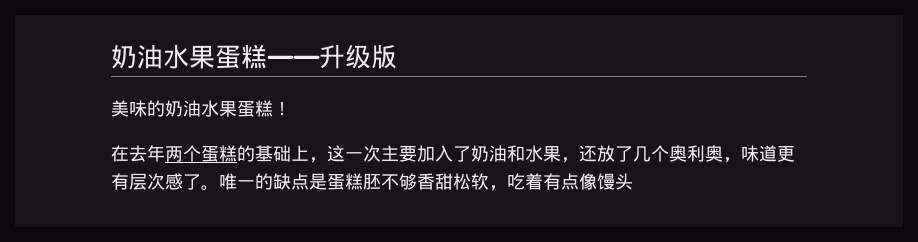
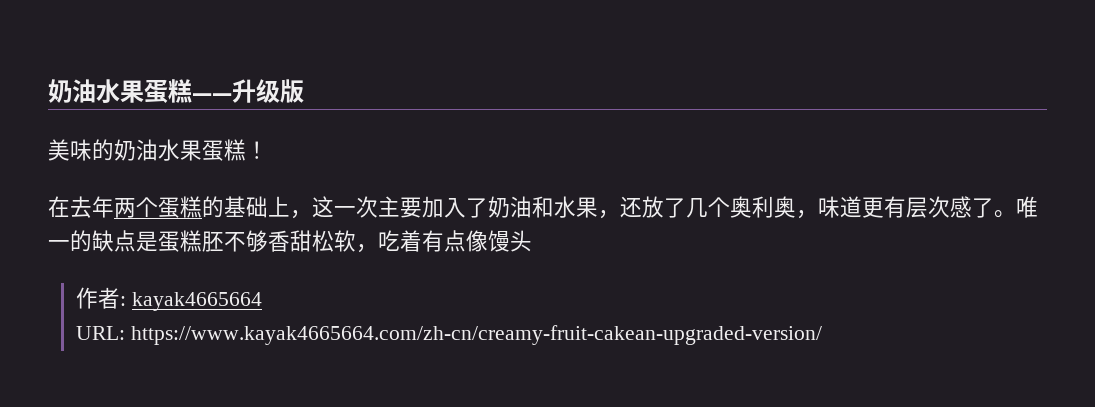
(633, 181) none -> [76,287,263,311] [76,325,823,345] // 作者: kayak4665664 // URL: https://www.kayak4665664.com/zh-cn/creamy-fruit-cakean-upgraded-version/

